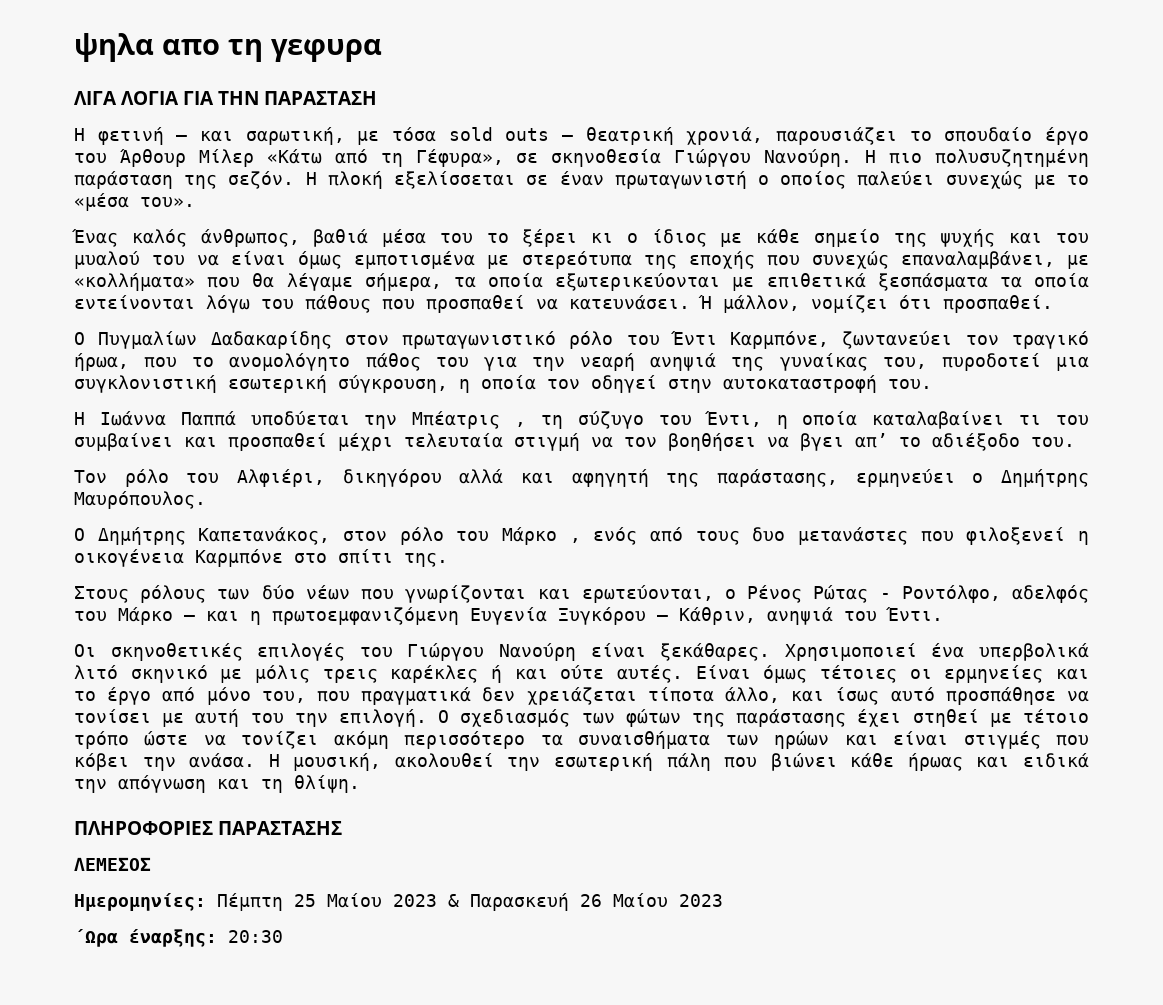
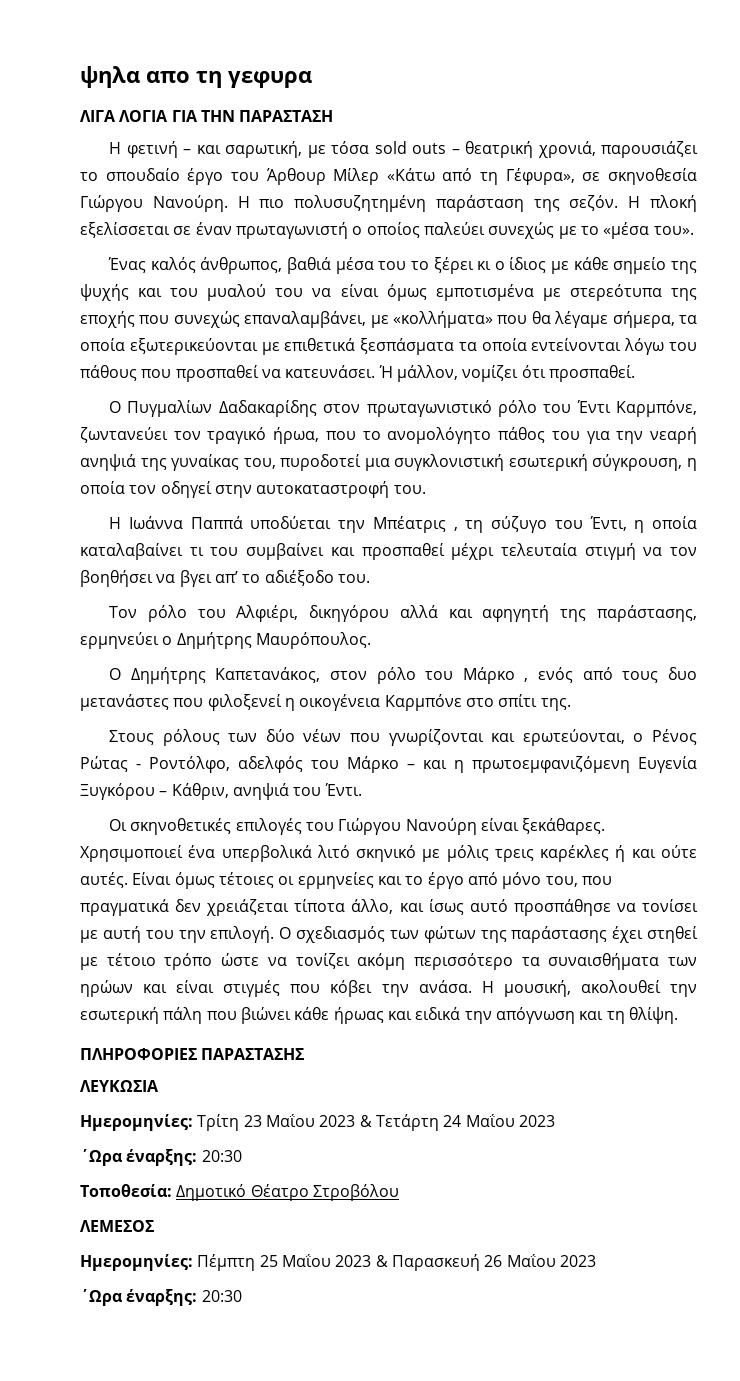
(342, 828) none -> [80,1080,159,1092] [80,1114,555,1131] [80,1149,242,1166] [80,1184,399,1201] // ΛΕΥΚΩΣΙΑ // Ημερομηνίες: Τρίτη 23 Μαΐου 2023 & Τετάρτη 24 Μαΐου 2023 // ΄Ωρα έναρξης: 20:30 // Τοποθεσία: Δημοτικό Θέατρο Στροβόλου
[327,893,382,908] Μαίου -> [281,1254,331,1267] Μαΐου
[613,893,668,908] Μαίου -> [506,1254,556,1267] Μαΐου

